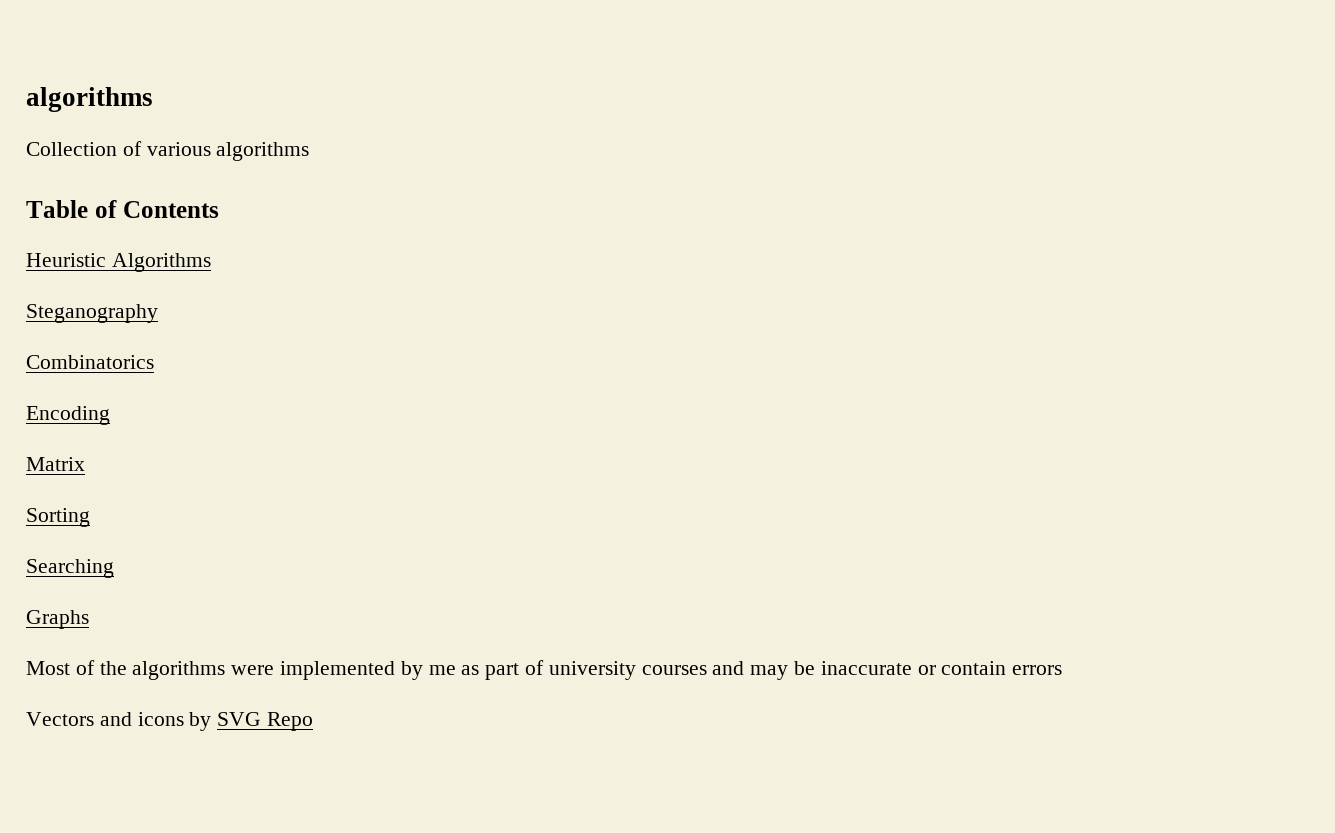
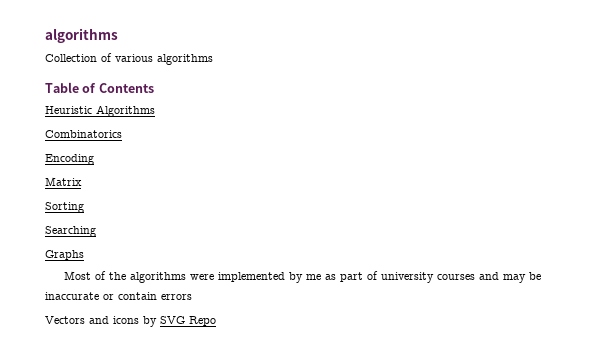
[26,304,158,323] // Steganography -> (155, 111) none

